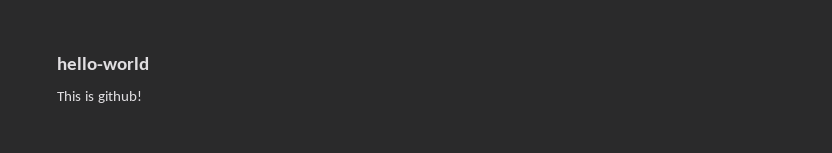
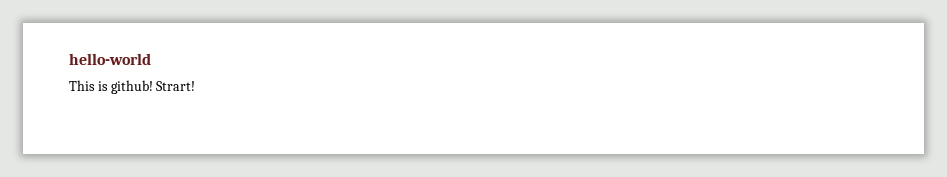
(142, 97) none -> [156,81,196,91] Strart!

